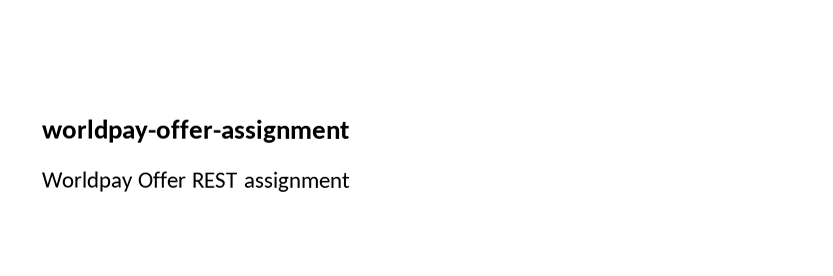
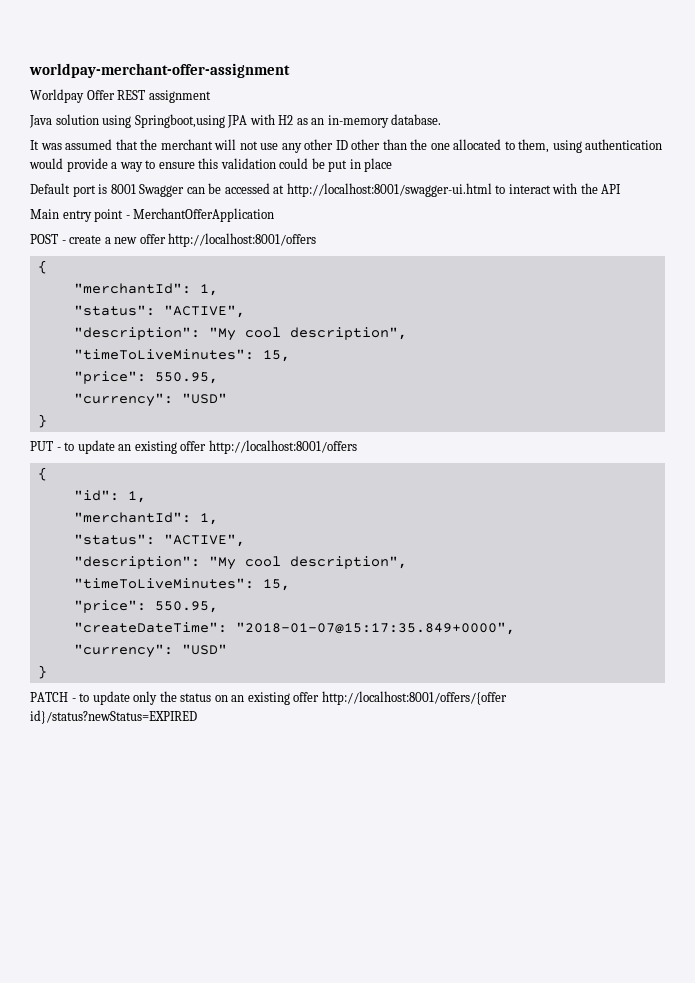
[41,119,350,143] worldpay-offer-assignment -> [29,63,290,78] worldpay-merchant-offer-assignment
(350, 181) none -> [29,114,442,128] [30,139,663,153] [29,158,393,172] [30,183,622,197] [30,208,275,222] [30,233,317,247] [37,260,47,274] [73,283,218,296] [73,305,245,318] [73,327,407,341] [73,349,290,362] [73,371,218,384] [73,393,227,407] [37,414,47,428] [30,440,357,454] [37,467,47,481] [73,490,146,503] [73,512,218,525] [73,534,245,547] [73,556,407,570] [73,578,290,591] [73,600,218,613] [73,622,515,635] [73,644,227,658] [37,665,47,679] [30,691,507,705] [30,710,197,724] // Java solution using Springboot,using JPA with H2 as an in-memory database. // It was assumed that the merchant will not use any other ID other than the one allocated to them, using authentication would provide a way to ensure this validation could be put in place // Default port is 8001 Swagger can be accessed at http://localhost:8001/swagger-ui.html to interact with the API // Main entry point - MerchantOfferApplication // POST - create a new offer http://localhost:8001/offers // { // "merchantId": 1, // "status": "ACTIVE", // "description": "My cool description", // "timeToLiveMinutes": 15, // "price": 550.95, // "currency": "USD" // } // PUT - to update an existing offer http://localhost:8001/offers // { // "id": 1, // "merchantId": 1, // "status": "ACTIVE", // "description": "My cool description", // "timeToLiveMinutes": 15, // "price": 550.95, // "createDateTime": "2018-01-07@15:17:35.849+0000", // "currency": "USD" // } // PATCH - to update only the status on an existing offer http://localhost:8001/offers/{offer id}/status?newStatus=EXPIRED

